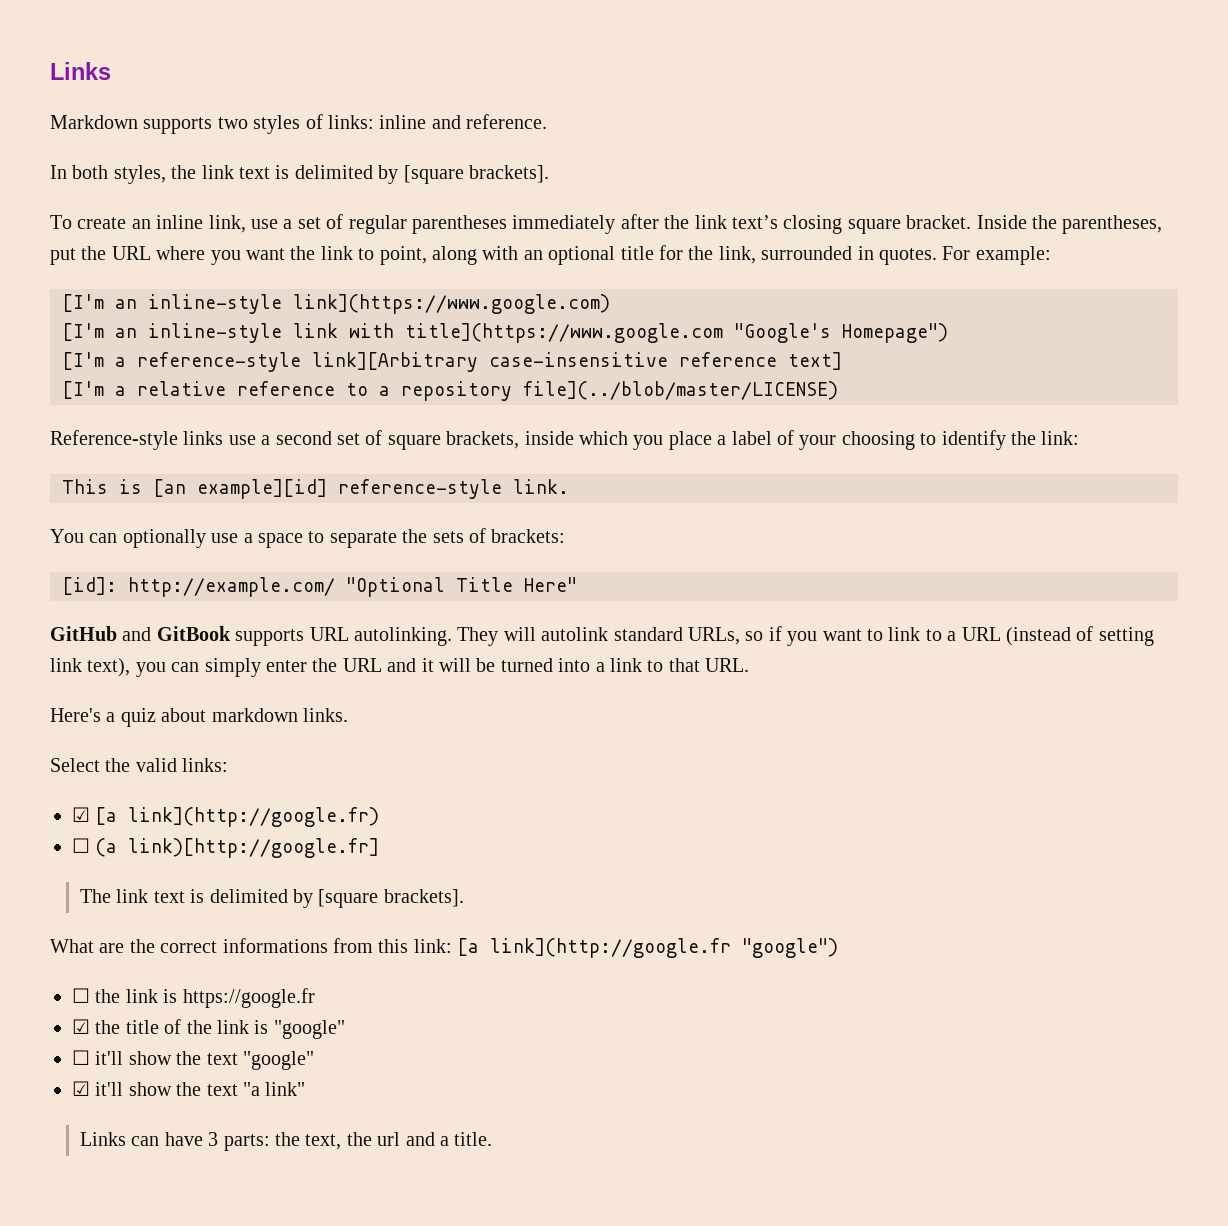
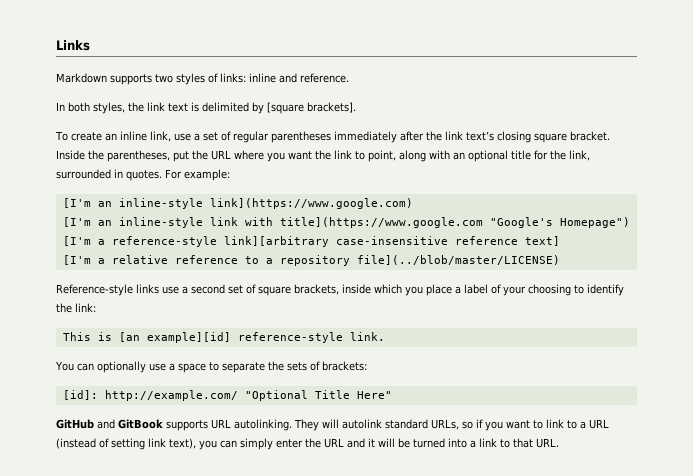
[312,352,478,372] link][Arbitrary -> [223,236,329,247] link][arbitrary
[50,708,348,727] [50,758,229,772] [72,807,380,827] [72,838,380,858] [80,889,464,908] [50,938,839,958] [72,988,315,1008] [72,1019,345,1039] [72,1050,314,1070] [72,1081,306,1096] [80,1132,493,1151] // Here's a quiz about markdown links. // Select the valid links: // ☑ [a link](http://google.fr) // ☐ (a link)[http://google.fr] // The link text is delimited by [square brackets]. // What are the correct informations from this link: [a link](http://google.fr "google") // ☐ the link is https://google.fr // ☑ the title of the link is "google" // ☐ it'll show the text "google" // ☑ it'll show the text "a link" // Links can have 3 parts: the text, the url and a title. -> (559, 443) none

